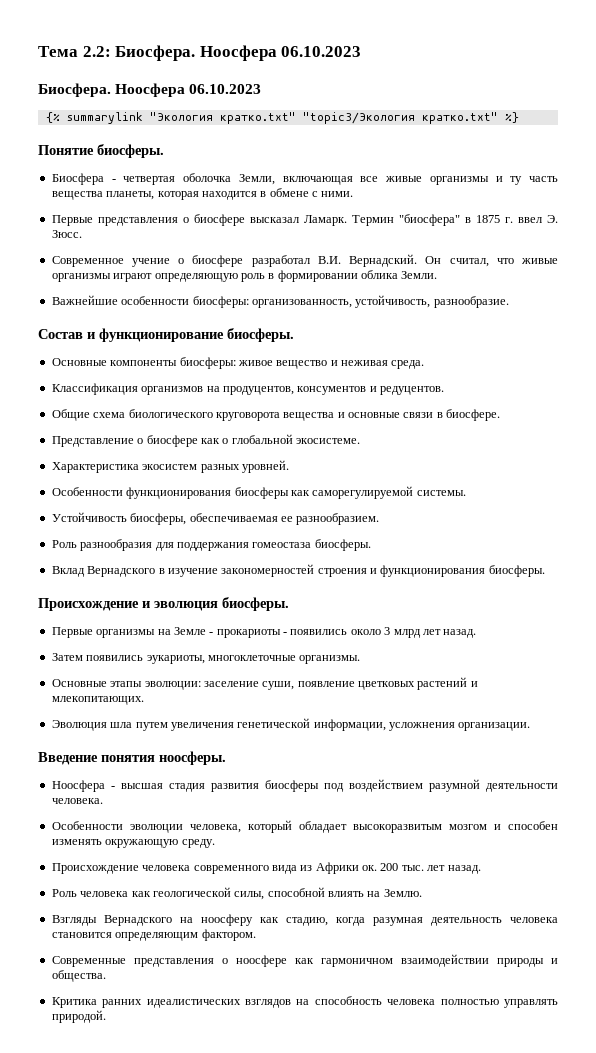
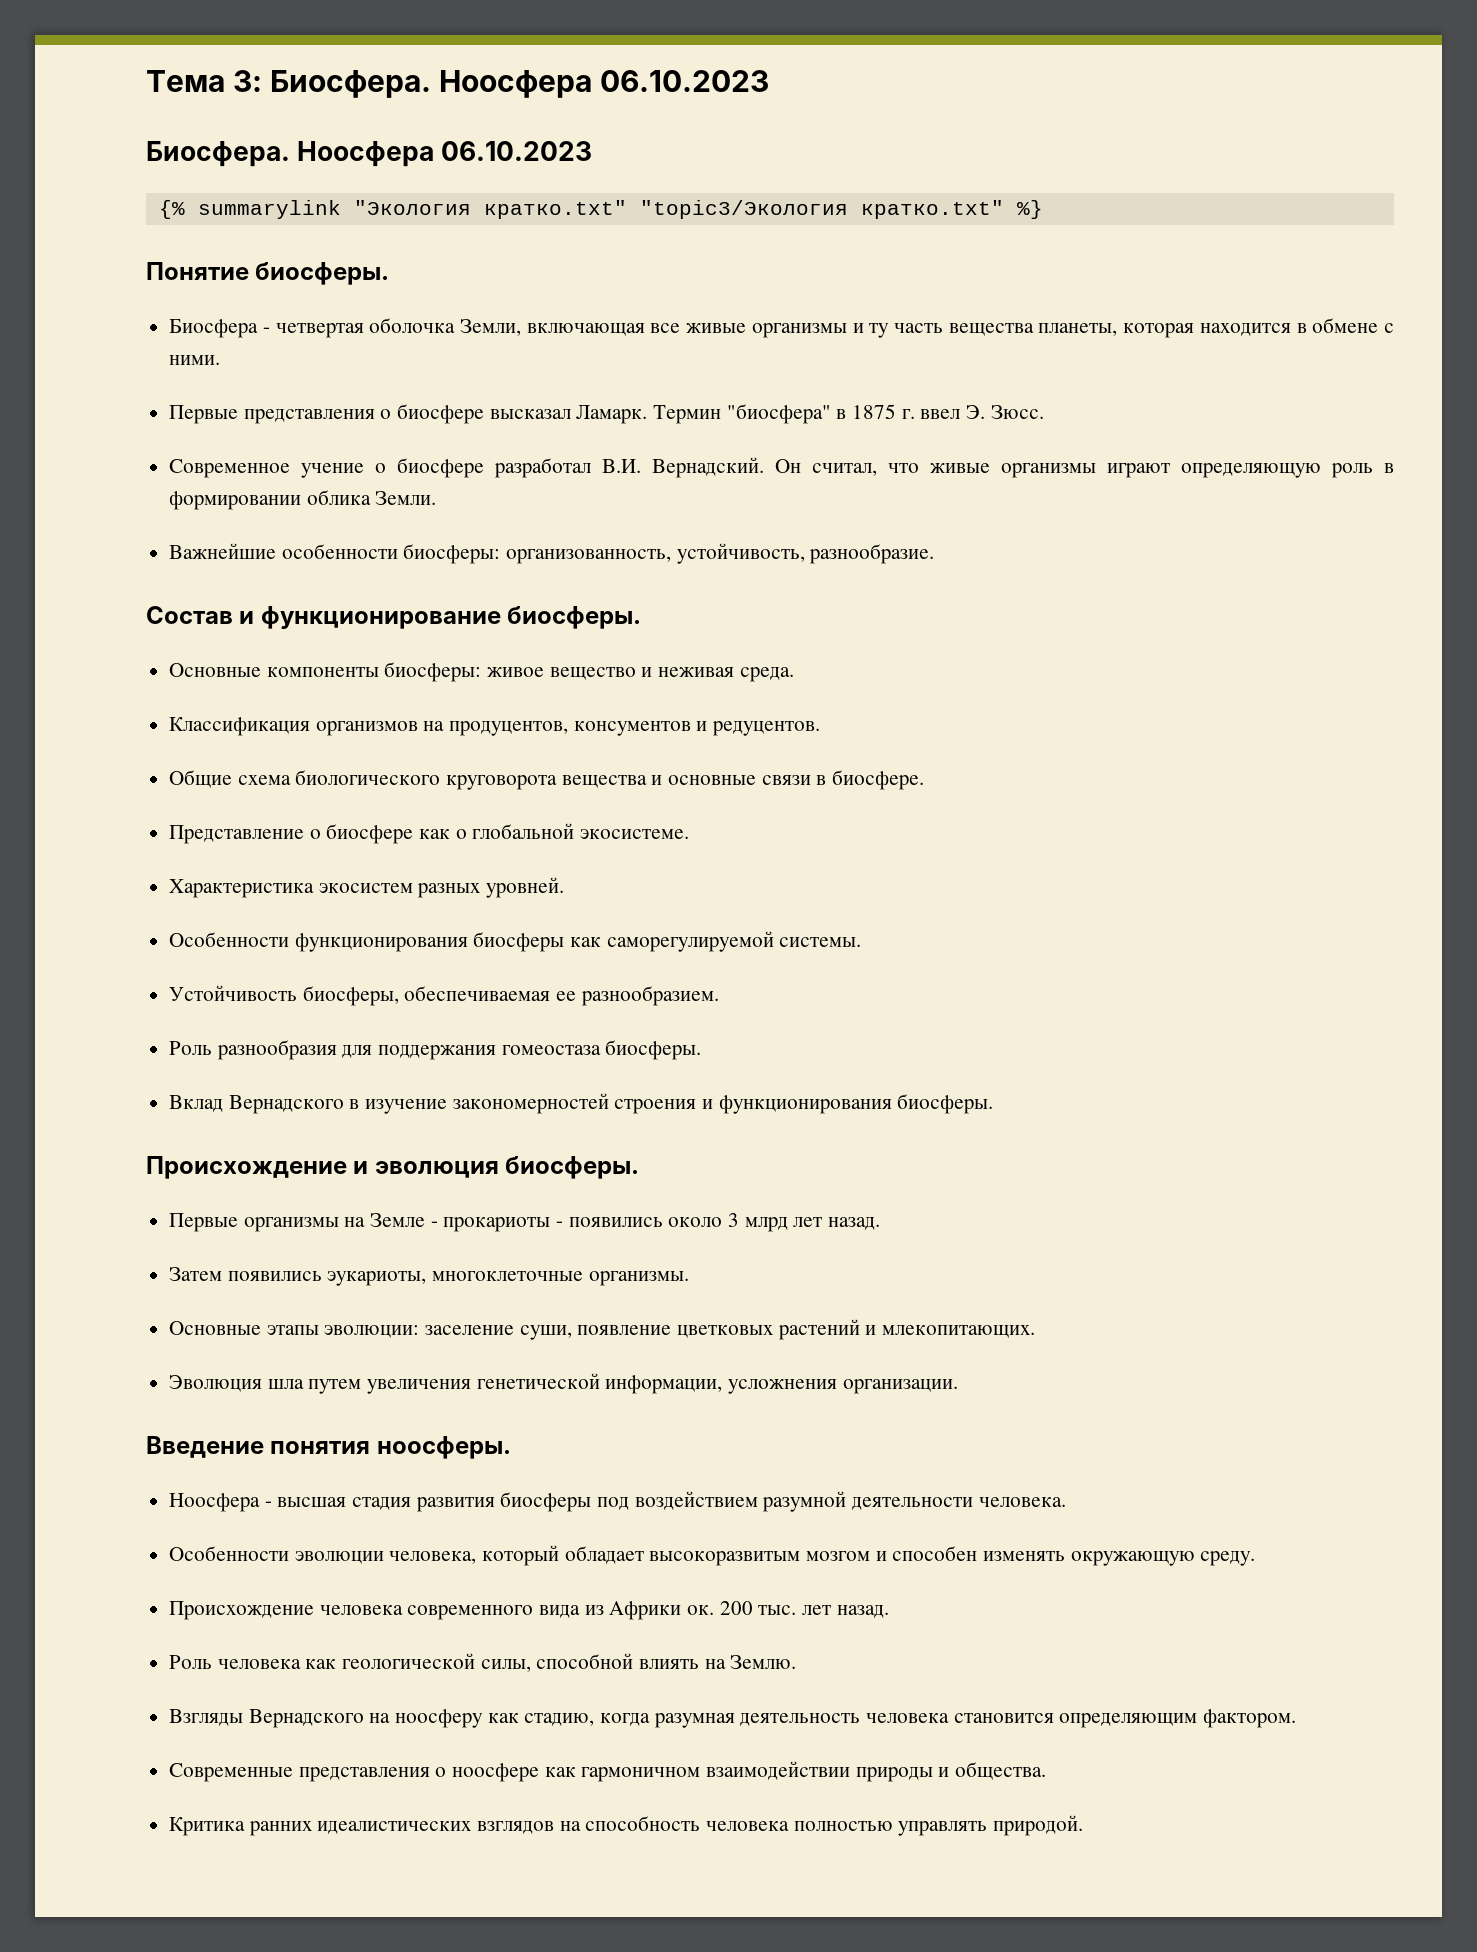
[82,46,111,57] 2.2: -> [233,70,263,92] 3:

